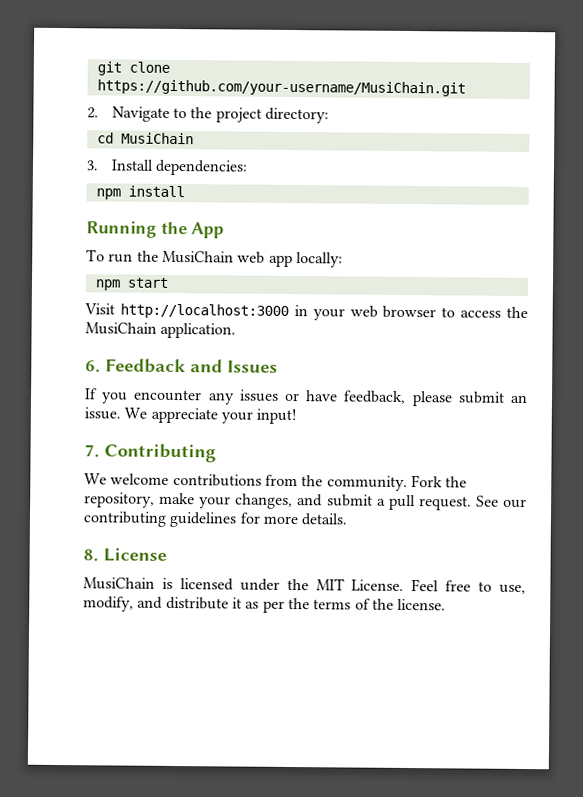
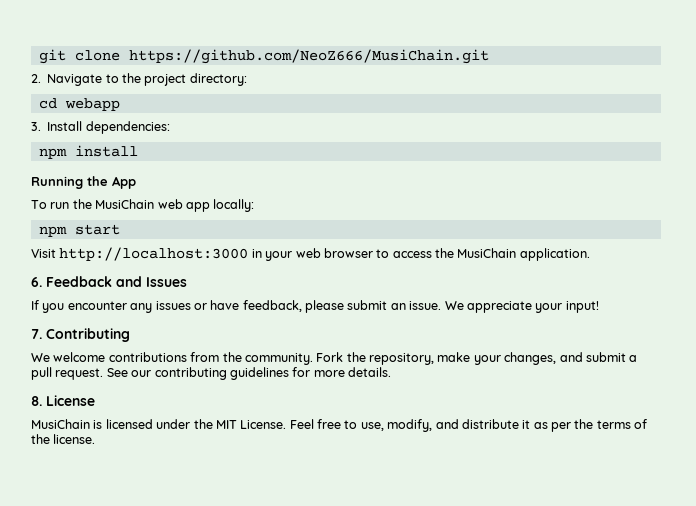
[96,79,466,97] https://github.com/your-username/MusiChain.git -> [128,49,489,64] https://github.com/NeoZ666/MusiChain.git
[120,132,194,145] MusiChain -> [64,98,120,111] webapp

